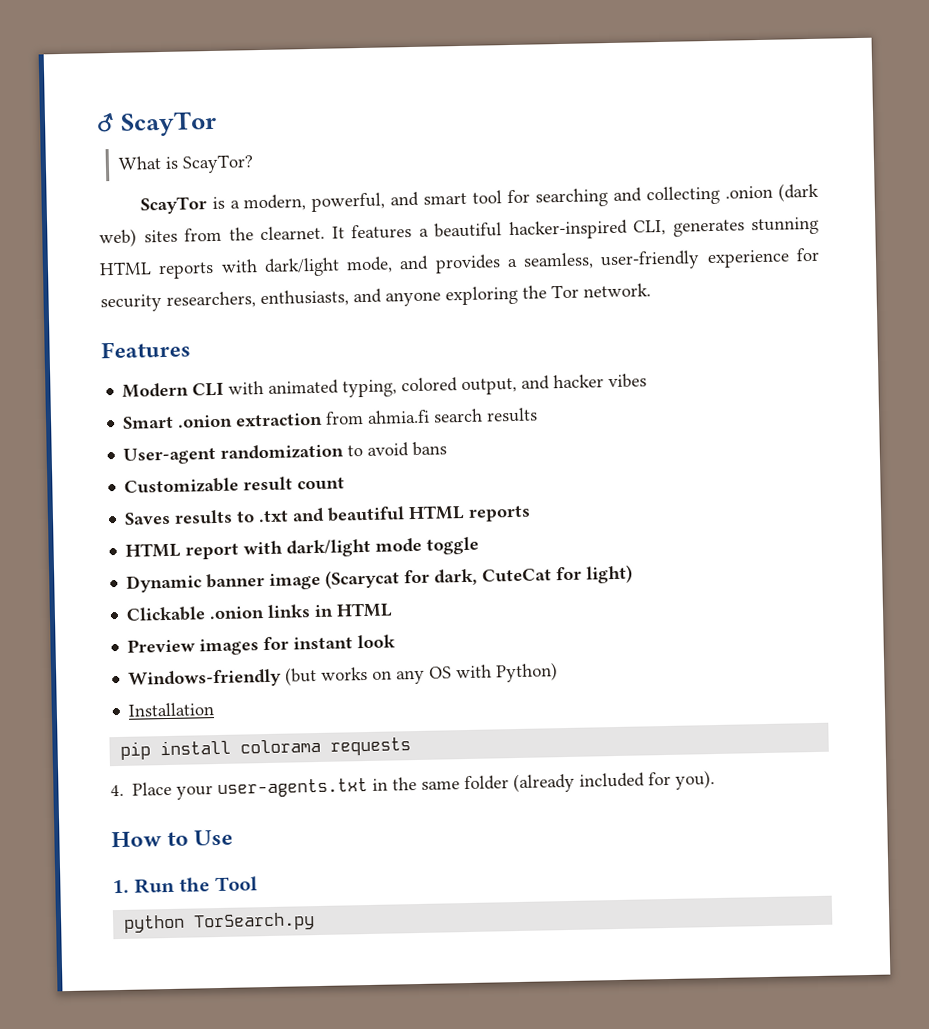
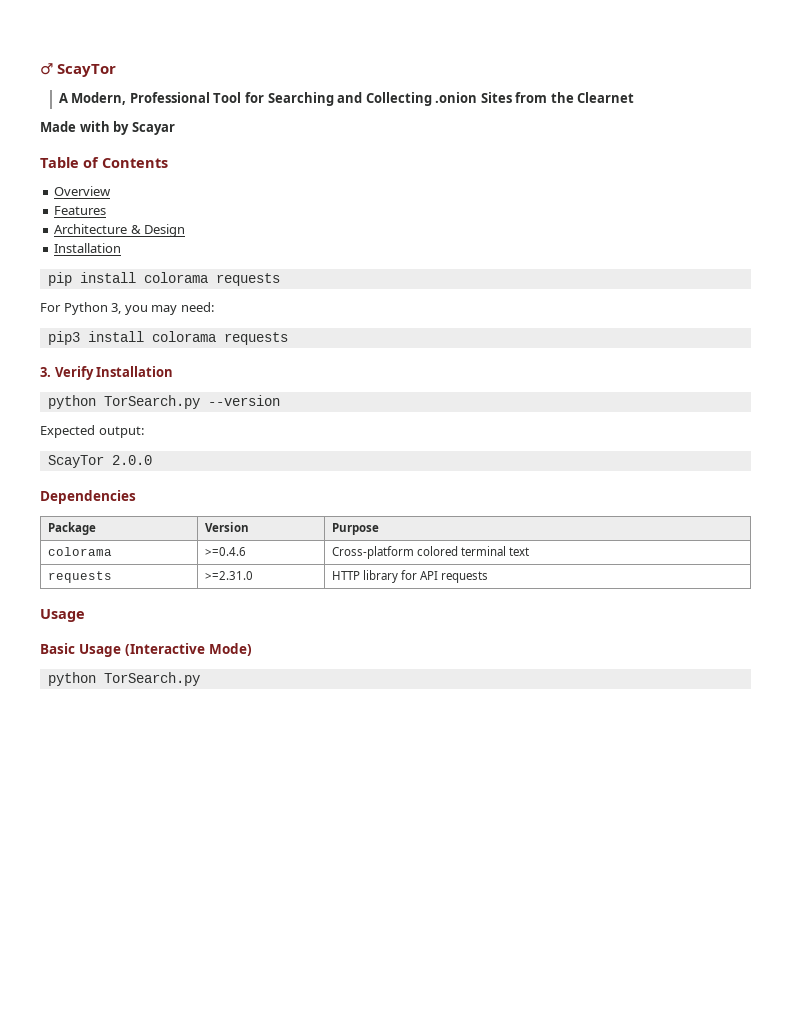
[118,154,255,174] [139,182,820,215] [99,216,819,248] [99,247,819,280] [100,283,651,313] [101,340,191,359] [122,373,648,398] [122,407,539,429] [123,441,448,465] [124,476,346,494] [124,504,532,525] [125,536,480,560] [126,564,634,593] [126,602,394,622] [127,634,397,656] [128,662,559,689] What is ScayTor? // ScayTor is a modern, powerful, and smart tool for searching and collecting .onion (dark web) sites from the clearnet. It features a beautiful hacker-inspired CLI, generates stunning HTML reports with dark/light mode, and provides a seamless, user-friendly experience for security researchers, enthusiasts, and anyone exploring the Tor network. // Features // Modern CLI with animated typing, colored output, and hacker vibes // Smart .onion extraction from ahmia.fi search results // User-agent randomization to avoid bans // Customizable result count // Saves results to .txt and beautiful HTML reports // HTML report with dark/light mode toggle // Dynamic banner image (Scarycat for dark, CuteCat for light) // Clickable .onion links in HTML // Preview images for instant look // Windows-friendly (but works on any OS with Python) -> [58,92,635,106] [40,121,175,135] [40,157,168,168] [54,186,112,196] [54,206,107,215] [54,224,186,237] A Modern, Professional Tool for Searching and Collecting .onion Sites from the Clearnet // Made with by Scayar // Table of Contents // Overview // Features // Architecture & Design
[110,770,716,800] [111,829,234,848] [112,876,258,894] 4. Place your user-agents.txt in the same folder (already included for you). // How to Use // 1. Run the Tool -> [40,302,214,315] [47,331,288,345] [40,366,174,380] [47,395,280,409] [40,425,144,438] [47,455,152,468] [40,490,136,504] [47,522,96,535] [204,522,249,532] [331,523,379,535] [47,547,112,556] [204,547,246,556] [331,546,529,559] [47,571,112,583] [204,571,253,580] [331,570,489,583] [40,609,85,622] [40,643,252,657] For Python 3, you may need: // pip3 install colorama requests // 3. Verify Installation // python TorSearch.py --version // Expected output: // ScayTor 2.0.0 // Dependencies // Package | Version | Purpose // colorama | >=0.4.6 | Cross-platform colored terminal text // requests | >=2.31.0 | HTTP library for API requests // Usage // Basic Usage (Interactive Mode)

